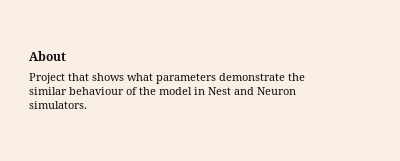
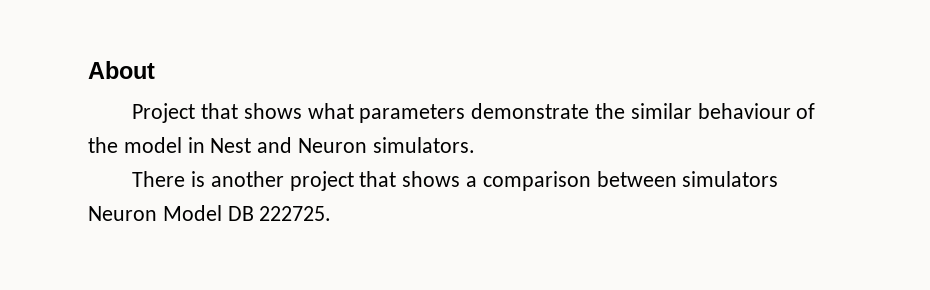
(87, 105) none -> [132,171,779,191] [88,205,332,221] // There is another project that shows a comparison between simulators Neuron Model DB 222725.

